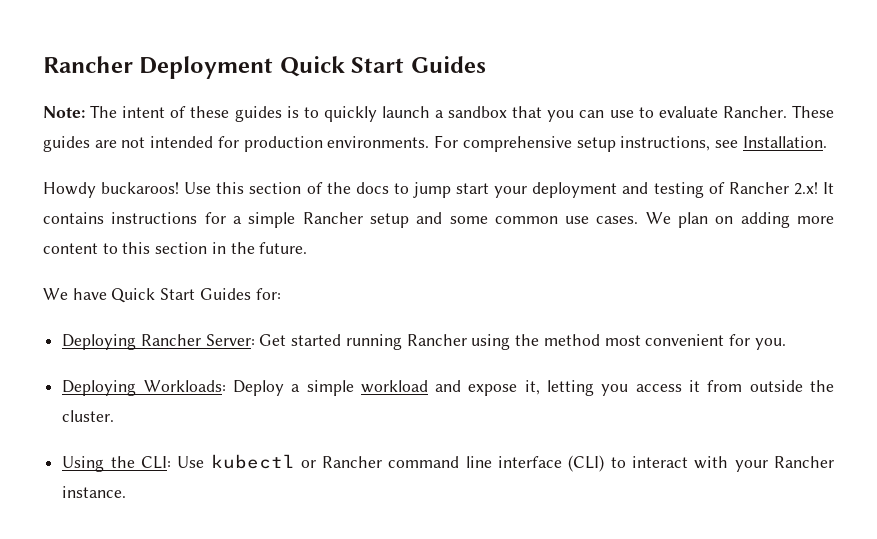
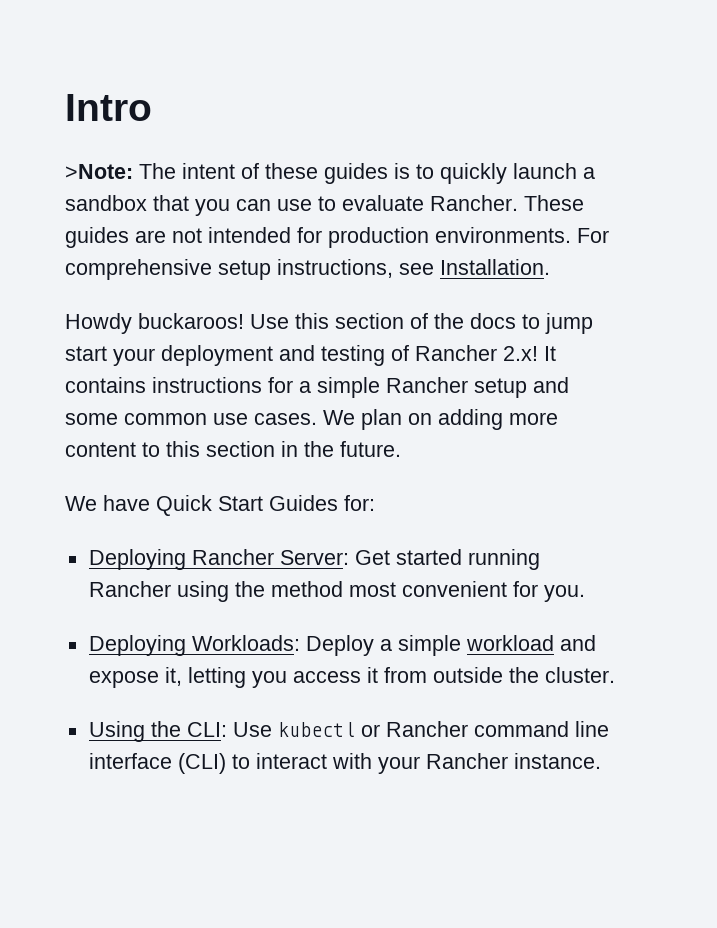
[43,56,486,79] [43,106,85,118] Rancher Deployment Quick Start Guides // Note: -> [65,94,152,121] [65,164,133,179] Intro // >Note:

